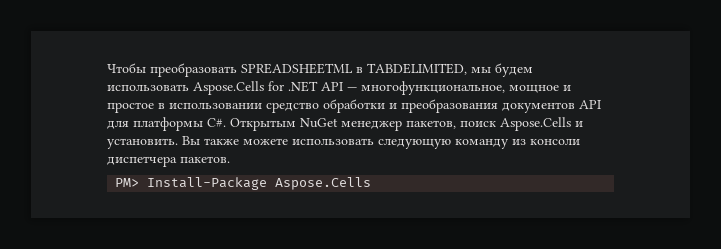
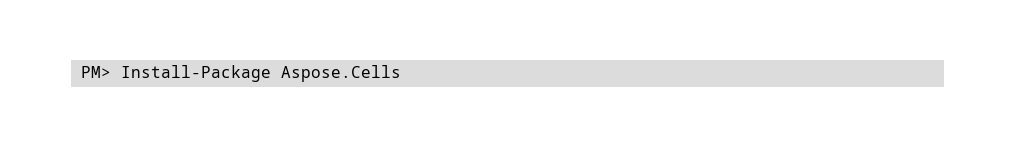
[107,63,533,77] [107,81,571,95] [107,99,601,113] [107,117,583,131] [107,136,580,149] [107,156,230,167] Чтобы преобразовать SPREADSHEETML в TABDELIMITED, мы будем использовать Aspose.Cells for .NET API — многофункциональное, мощное и простое в использовании средство обработки и преобразования документов API для платформы C#. Открытым NuGet менеджер пакетов, поиск Aspose.Cells и установить. Вы также можете использовать следующую команду из консоли диспетчера пакетов. // -> (81, 72) none

